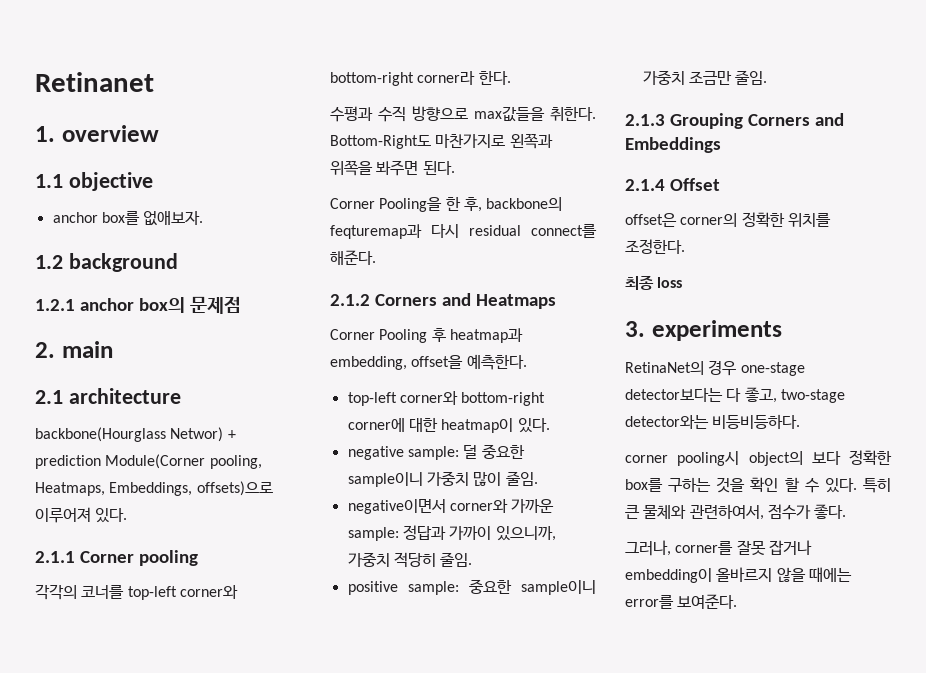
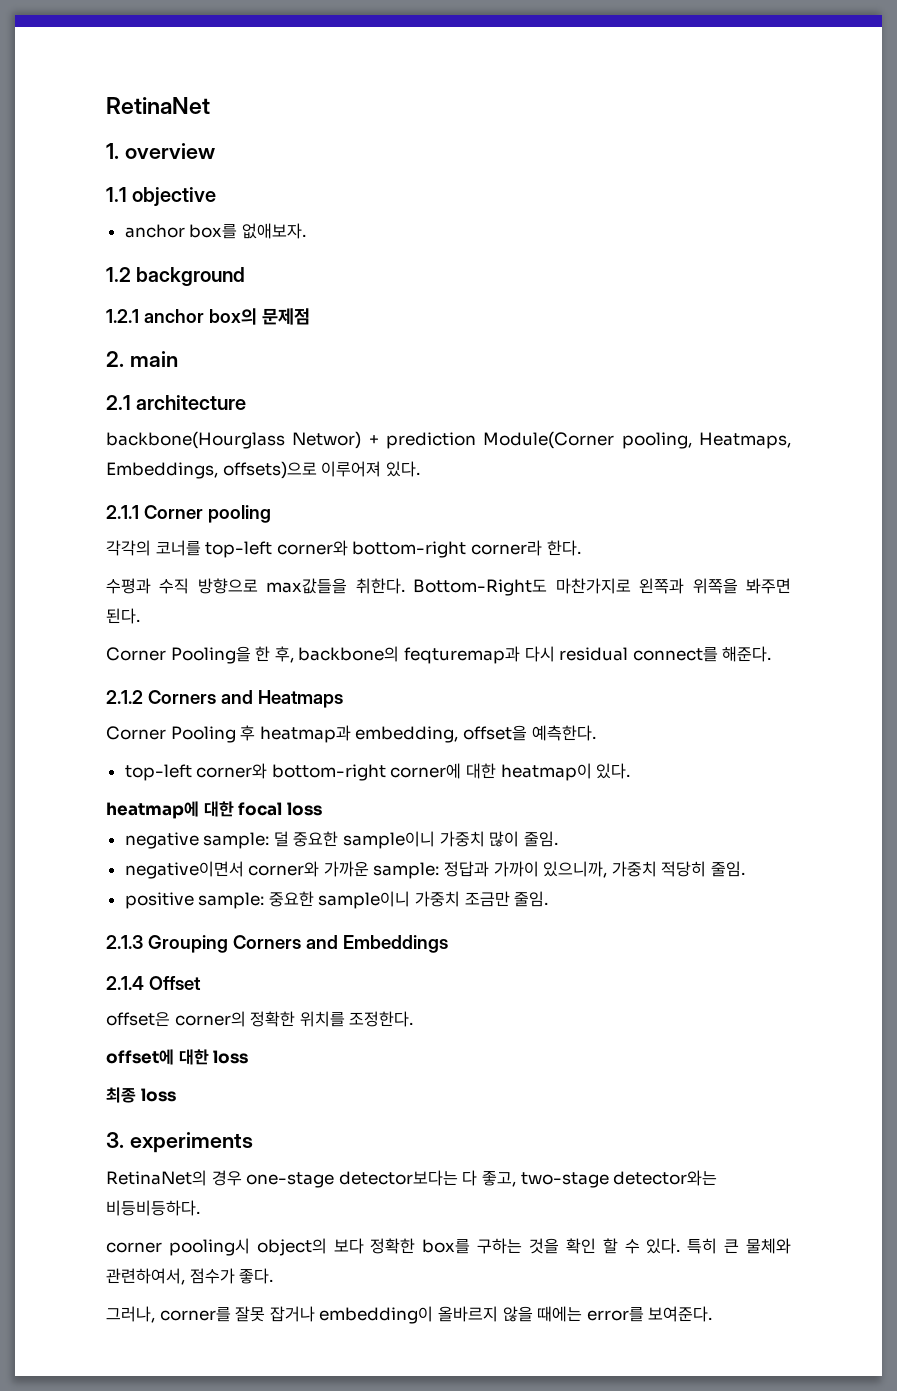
[35,72,154,92] Retinanet -> [106,97,210,114] RetinaNet
(550, 425) none -> [106,801,322,819] // heatmap에 대한 focal loss
(685, 246) none -> [106,1049,249,1065] // offset에 대한 loss

